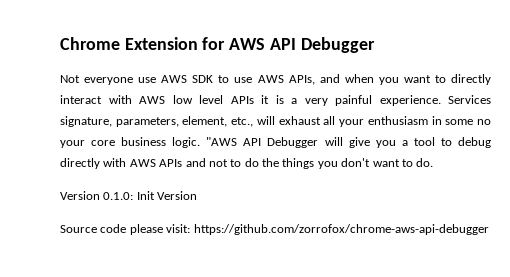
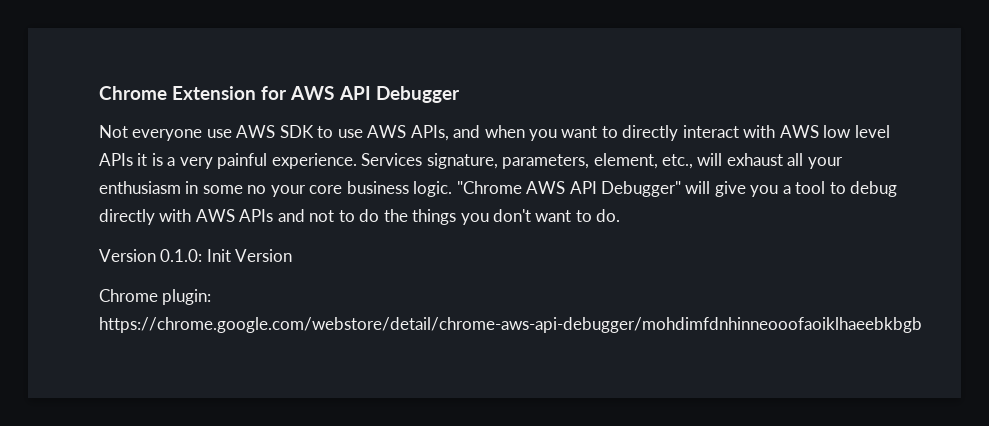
[206,137,319,148] "AWS API Debugger -> [456,181,682,197] "Chrome AWS API Debugger"
[60,224,489,235] Source code please visit: https://github.com/zorrofox/chrome-aws-api-debugger -> [99,289,212,305] [99,317,922,333] Chrome plugin: https://chrome.google.com/webstore/detail/chrome-aws-api-debugger/mohdimfdnhinneooofaoiklhaeebkbgb

